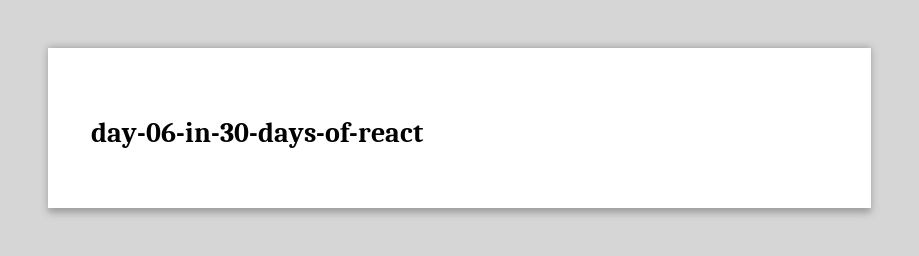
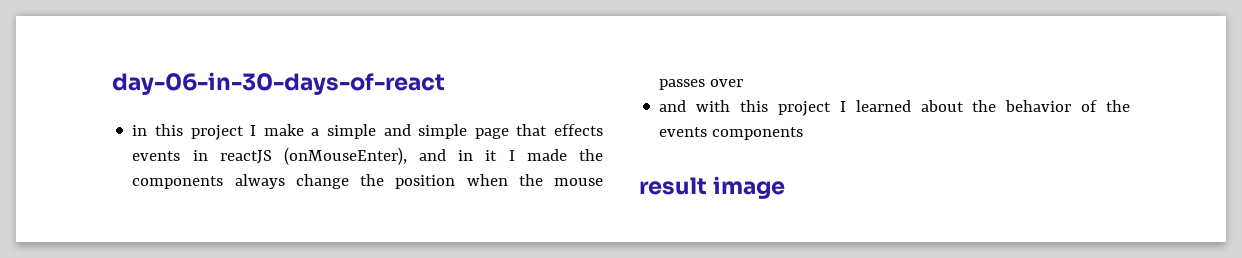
(424, 135) none -> [132,124,603,140] [132,147,603,165] [132,174,603,189] [659,79,744,90] [659,100,1130,116] [659,127,804,140] [639,176,786,199] // in this project I make a simple and simple page that effects events in reactJS (onMouseEnter), and in it I made the components always change the position when the mouse passes over // and with this project I learned about the behavior of the events components // result image

